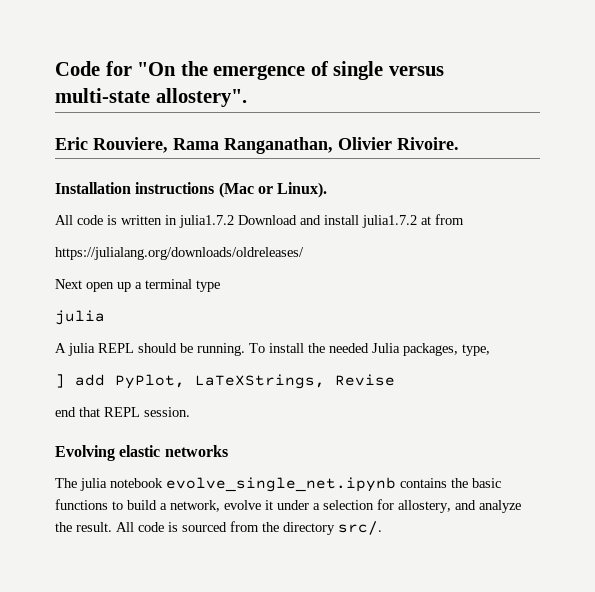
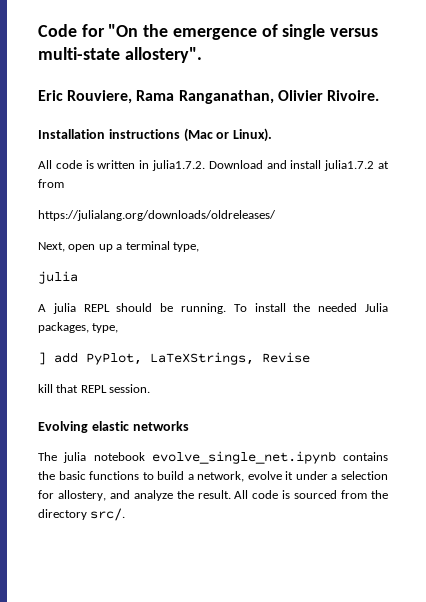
[179,215,234,228] julia1.7.2 -> [152,160,205,171] julia1.7.2.
[55,279,82,289] Next -> [38,242,65,252] Next,
[196,280,220,292] type -> [172,242,199,252] type,
[55,407,76,417] end -> [38,384,53,393] kill

